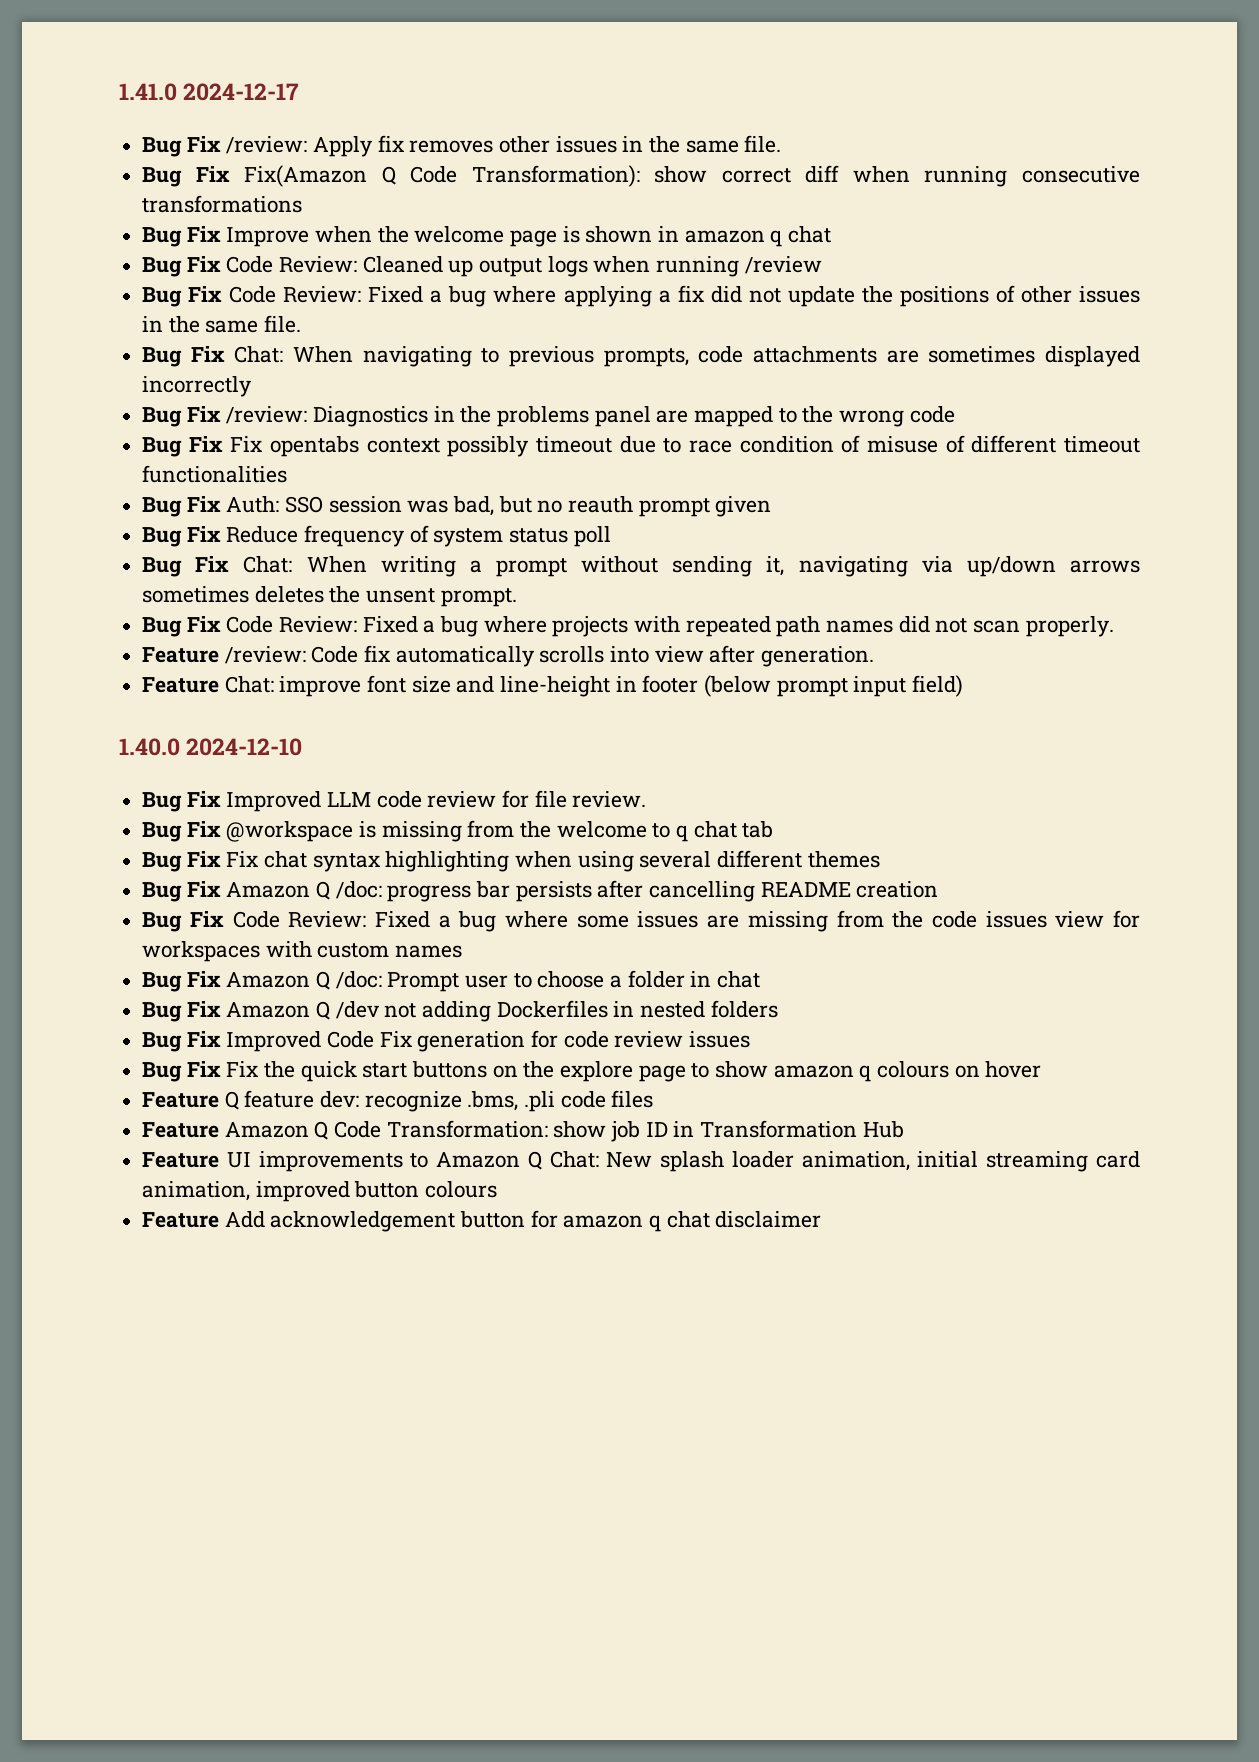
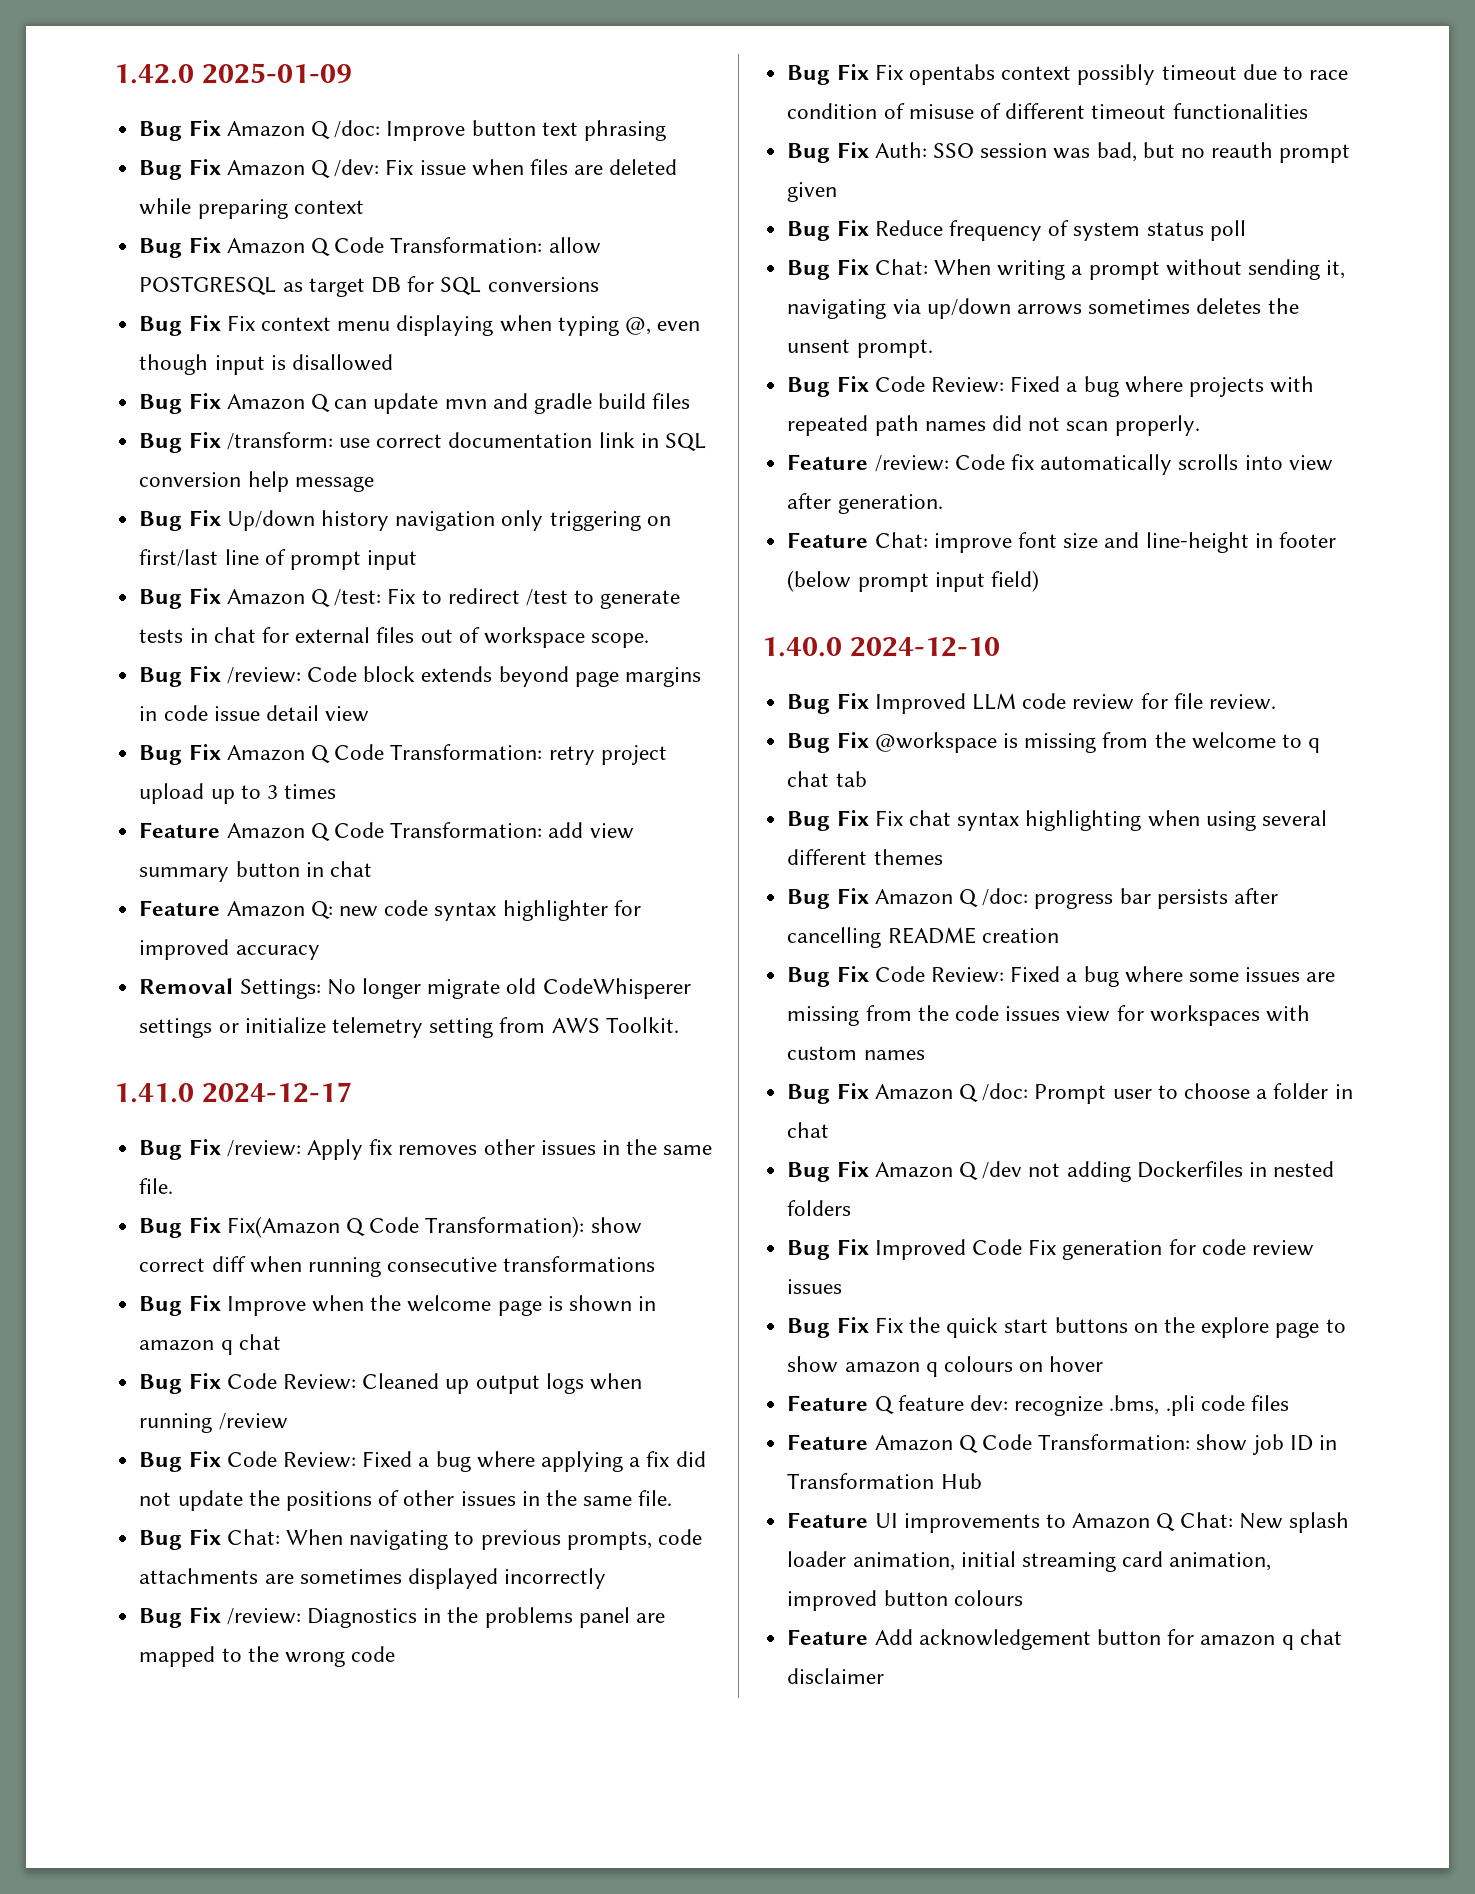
(119, 92) none -> [114,63,353,84] [139,120,666,141] [139,159,678,180] [139,198,364,219] [139,237,601,258] [139,276,599,297] [139,315,701,336] [139,354,393,375] [139,393,691,414] [139,432,706,453] [139,471,374,492] [139,510,671,531] [139,549,418,570] [139,588,681,609] [139,627,650,648] [139,666,701,687] [139,705,370,722] [139,744,667,765] [139,783,337,804] [139,822,634,841] [139,861,372,882] [139,900,641,921] [139,939,320,960] [139,978,691,999] [139,1017,679,1038] 1.42.0 2025-01-09 // Bug Fix Amazon Q /doc: Improve button text phrasing // Bug Fix Amazon Q /dev: Fix issue when files are deleted while preparing context // Bug Fix Amazon Q Code Transformation: allow POSTGRESQL as target DB for SQL conversions // Bug Fix Fix context menu displaying when typing @, even though input is disallowed // Bug Fix Amazon Q can update mvn and gradle build files // Bug Fix /transform: use correct documentation link in SQL conversion help message // Bug Fix Up/down history navigation only triggering on first/last line of prompt input // Bug Fix Amazon Q /test: Fix to redirect /test to generate tests in chat for external files out of workspace scope. // Bug Fix /review: Code block extends beyond page margins in code issue detail view // Bug Fix Amazon Q Code Transformation: retry project upload up to 3 times // Feature Amazon Q Code Transformation: add view summary button in chat // Feature Amazon Q: new code syntax highlighter for improved accuracy // Removal Settings: No longer migrate old CodeWhisperer settings or initialize telemetry setting from AWS Toolkit. //

